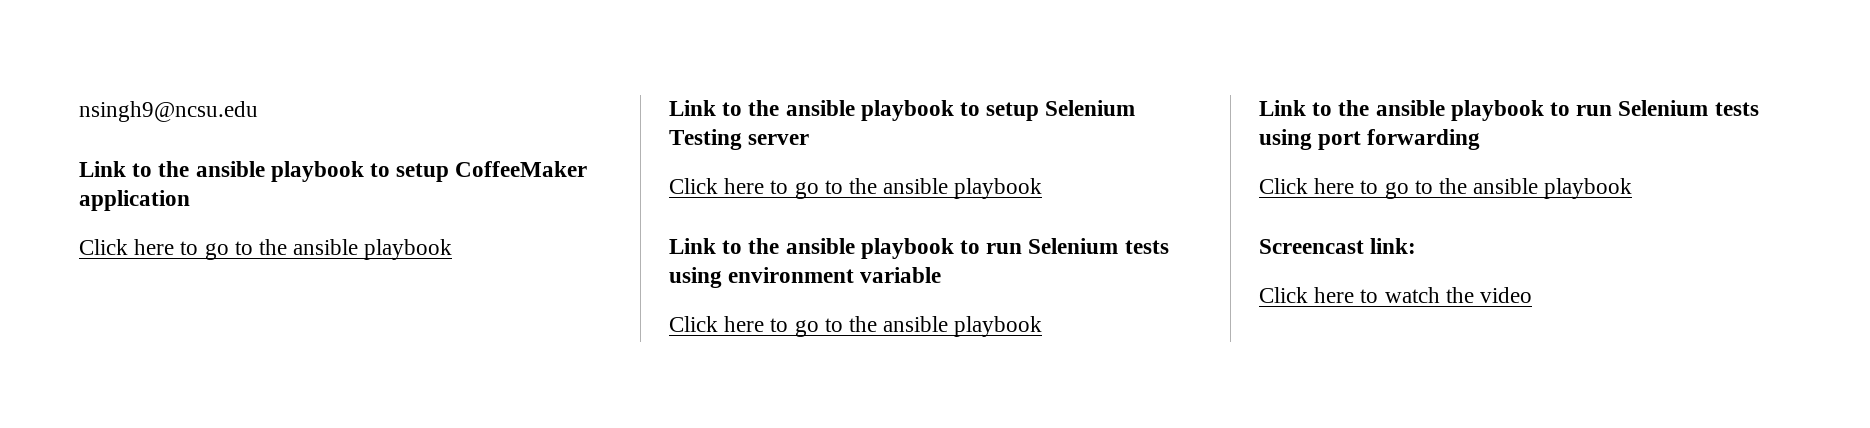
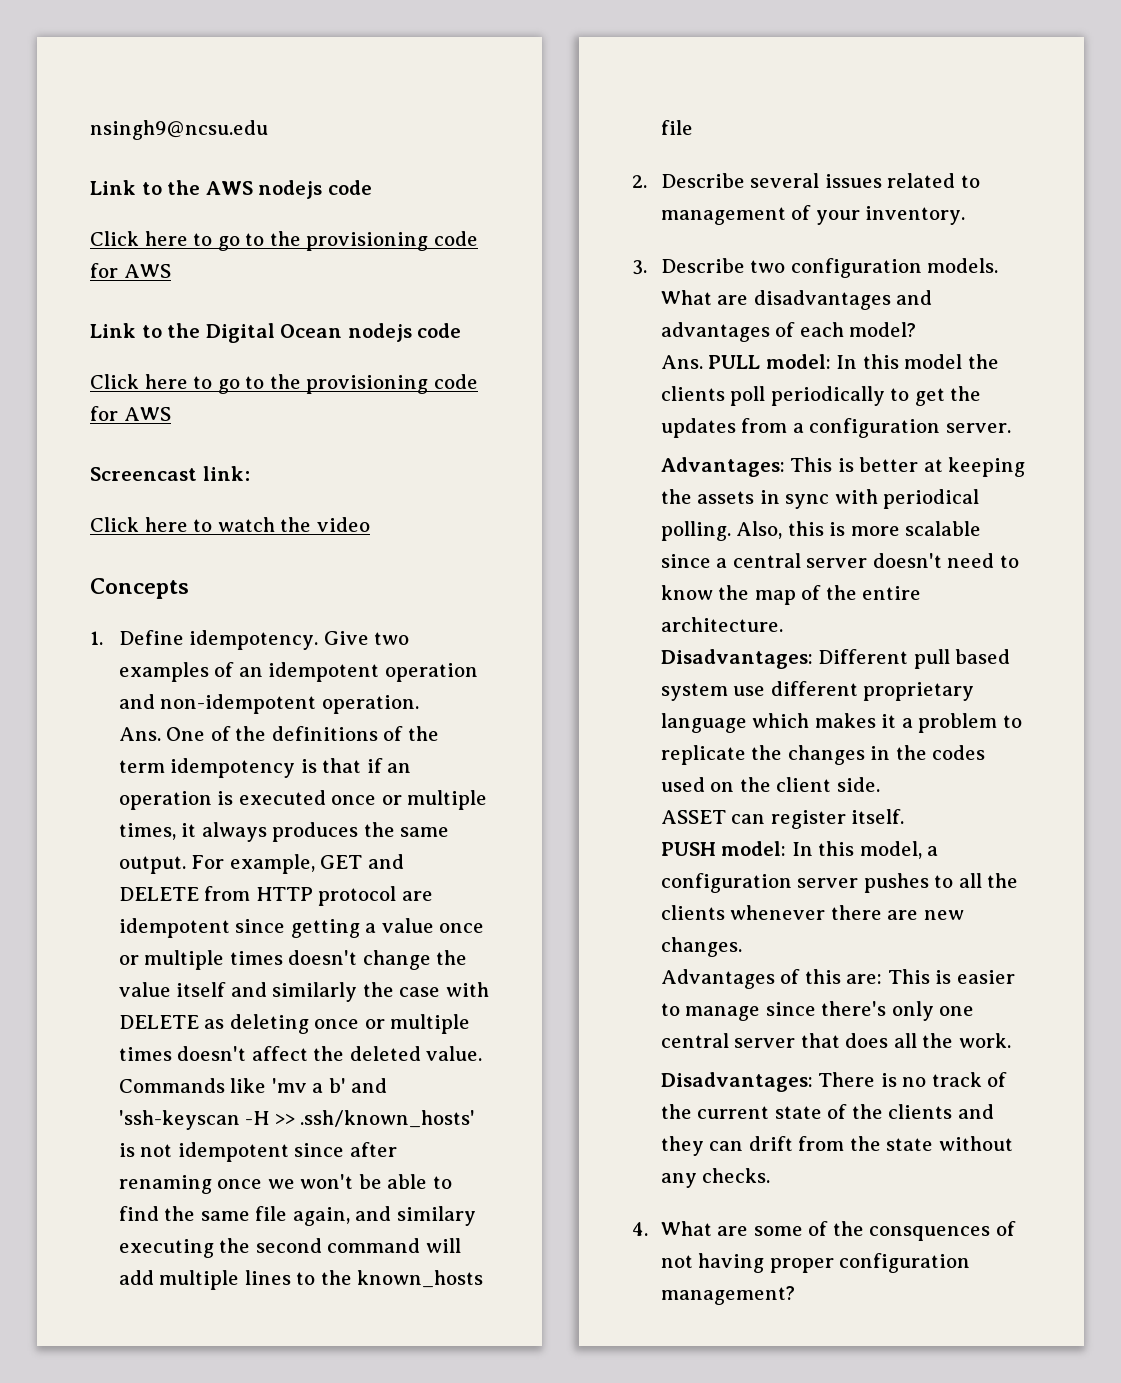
[195,161,588,182] [79,190,190,211] [79,239,453,260] [669,100,1136,121] [669,129,810,150] [669,178,1043,199] [669,238,1169,259] [669,267,942,288] [669,316,1043,337] [1259,100,1759,121] [1259,129,1481,150] [1259,178,1633,199] ansible playbook to setup CoffeeMaker application // Click here to go to the ansible playbook // Link to the ansible playbook to setup Selenium Testing server // Click here to go to the ansible playbook // Link to the ansible playbook to run Selenium tests using environment variable // Click here to go to the ansible playbook // Link to the ansible playbook to run Selenium tests using port forwarding // Click here to go to the ansible playbook -> [205,180,372,199] [90,231,478,251] [90,263,171,278] [90,323,462,343] [90,374,478,394] [90,406,171,421] AWS nodejs code // Click here to go to the provisioning code for AWS // Link to the Digital Ocean nodejs code // Click here to go to the provisioning code for AWS
(1533, 295) none -> [90,578,189,599] [90,630,410,650] [118,662,478,682] [118,694,419,714] [118,726,439,741] [118,758,412,778] [118,790,488,810] [118,822,450,842] [118,854,404,874] [118,886,433,906] [118,918,485,938] [118,950,468,970] [118,982,489,1002] [118,1014,471,1034] [118,1046,483,1061] [118,1078,388,1093] [118,1110,476,1130] [118,1142,397,1162] [118,1174,452,1194] [118,1206,476,1226] [118,1238,461,1258] [118,1270,484,1290] [660,120,693,135] [632,173,980,188] [660,205,966,225] [632,258,999,278] [660,290,933,310] [660,322,917,342] [660,354,999,369] [660,386,982,406] [660,418,1011,438] [660,457,1026,477] [660,489,980,509] [660,521,982,541] [660,553,1019,568] [660,585,922,605] [660,617,783,632] [660,649,1011,669] [660,681,975,701] [660,713,1022,733] [660,745,986,765] [660,777,880,792] [660,809,905,829] [660,841,939,859] [660,873,1019,893] [660,905,964,920] [660,937,742,957] [660,969,1015,989] [660,1001,975,1021] [660,1033,1011,1048] [660,1072,1008,1092] [660,1104,994,1119] [660,1136,1013,1156] [660,1168,771,1188] [632,1221,1016,1241] [660,1253,971,1273] [660,1286,795,1305] // Concepts // 1. Define idempotency. Give two examples of an idempotent operation and non-idempotent operation. // Ans. One of the definitions of the term idempotency is that if an operation is executed once or multiple times, it always produces the same output. For example, GET and DELETE from HTTP protocol are idempotent since getting a value once or multiple times doesn't change the value itself and similarly the case with DELETE as deleting once or multiple times doesn't affect the deleted value. Commands like 'mv a b' and 'ssh-keyscan -H >> .ssh/known_hosts' is not idempotent since after renaming once we won't be able to find the same file again, and similary executing the second command will add multiple lines to the known_hosts file // 2. Describe several issues related to management of your inventory. // 3. Describe two configuration models. What are disadvantages and advantages of each model? // Ans. PULL model: In this model the clients poll periodically to get the updates from a configuration server. // Advantages: This is better at keeping the assets in sync with periodical polling. Also, this is more scalable since a central server doesn't need to know the map of the entire architecture. // Disadvantages: Different pull based system use different proprietary language which makes it a problem to replicate the changes in the codes used on the client side. // ASSET can register itself. // PUSH model: In this model, a configuration server pushes to all the clients whenever there are new changes. // Advantages of this are: This is easier to manage since there's only one central server that does all the work. // Disadvantages: There is no track of the current state of the clients and they can drift from the state without any checks. // 4. What are some of the consquences of not having proper configuration management?

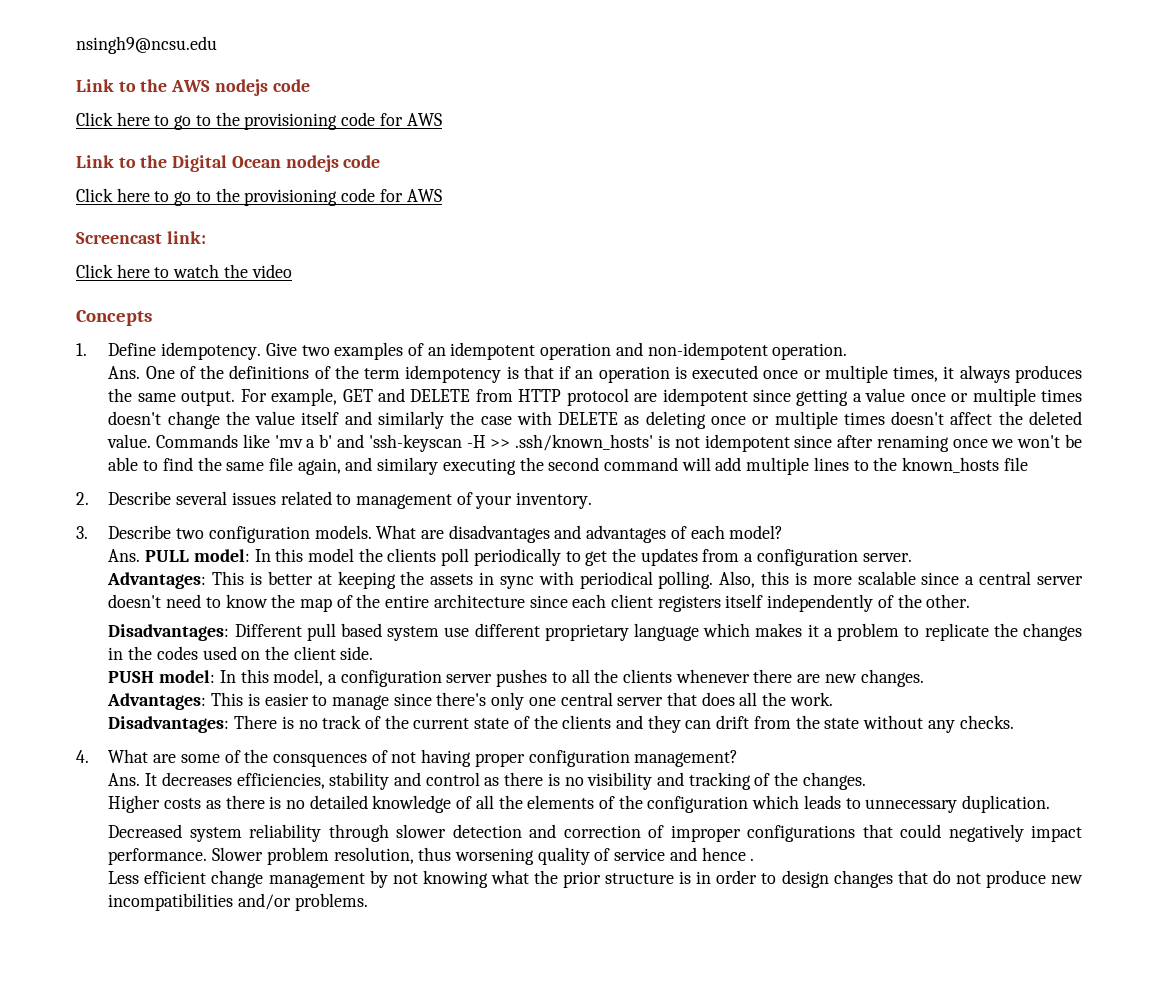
[660,617,783,632] architecture. -> [433,594,971,612] architecture since each client registers itself independently of the other.
[660,809,905,829] // ASSET can register itself. -> (374, 653) none
[660,969,883,989] Advantages of this are: -> [107,693,207,710] Advantages:
(795, 1295) none -> [108,772,866,790] [108,795,1051,813] [108,824,1082,842] [108,847,755,865] [108,870,1083,888] [108,893,368,911] // Ans. It decreases efficiencies, stability and control as there is no visibility and tracking of the changes. // Higher costs as there is no detailed knowledge of all the elements of the configuration which leads to unnecessary duplication. // Decreased system reliability through slower detection and correction of improper configurations that could negatively impact performance. Slower problem resolution, thus worsening quality of service and hence . // Less efficient change management by not knowing what the prior structure is in order to design changes that do not produce new incompatibilities and/or problems.

